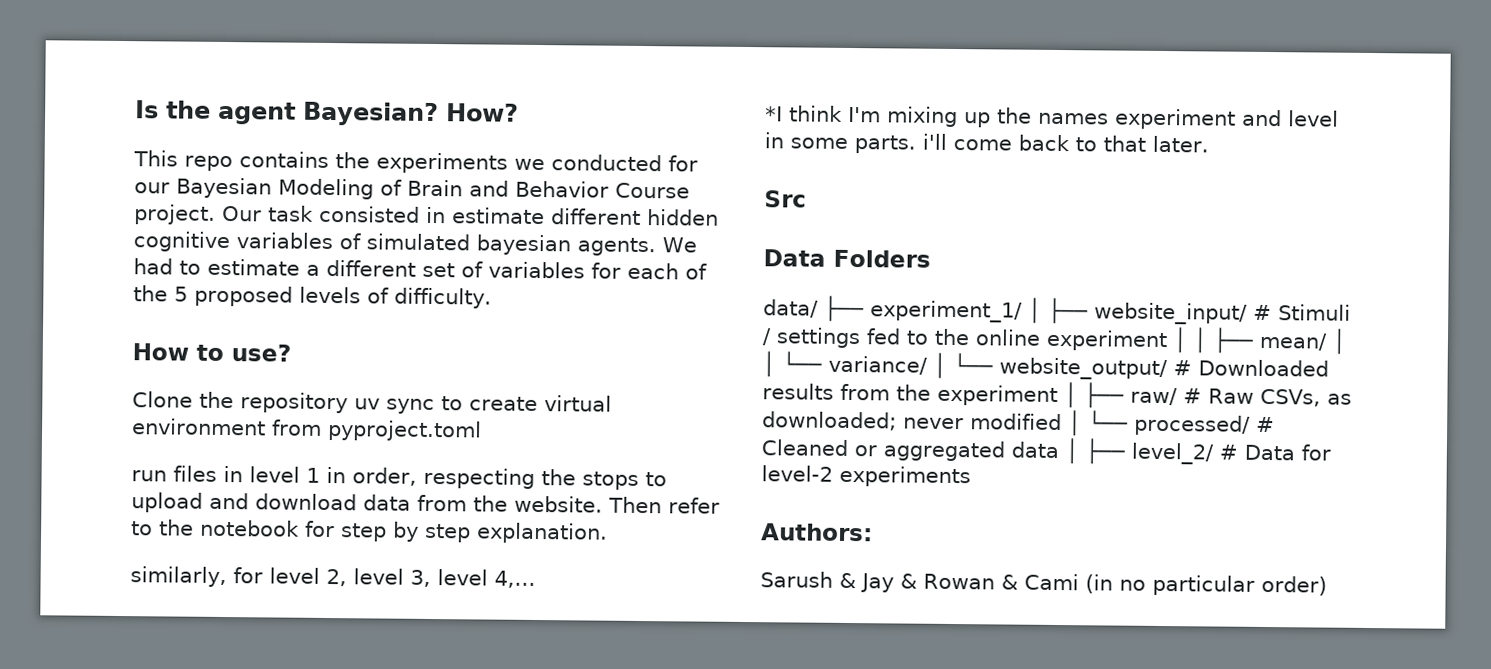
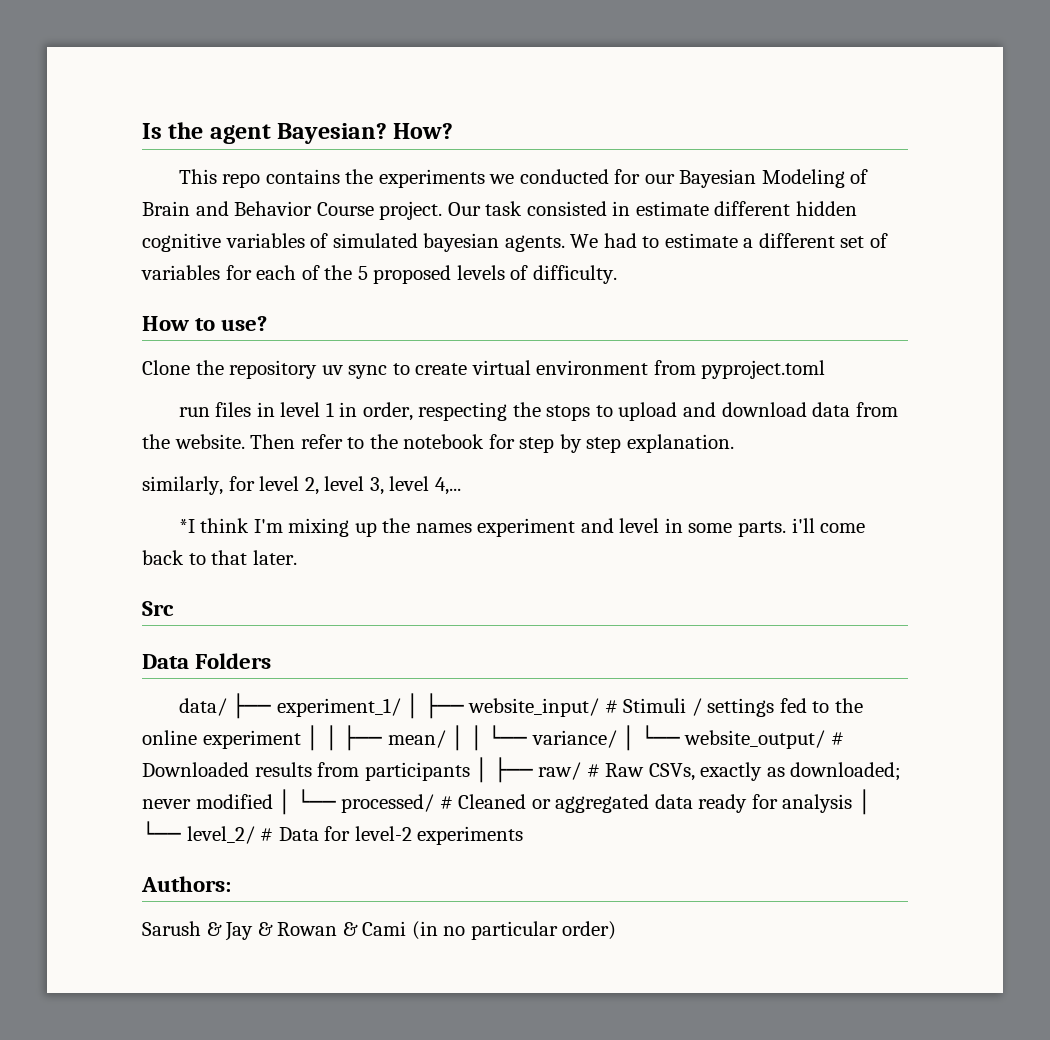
[896,384,1058,406] the experiment -> [364,762,470,781] participants
(1321, 397) none -> [700,762,763,781] exactly
[1065,438,1126,465] │ ├── -> [698,789,871,815] [142,821,181,841] ready for analysis │ └──

